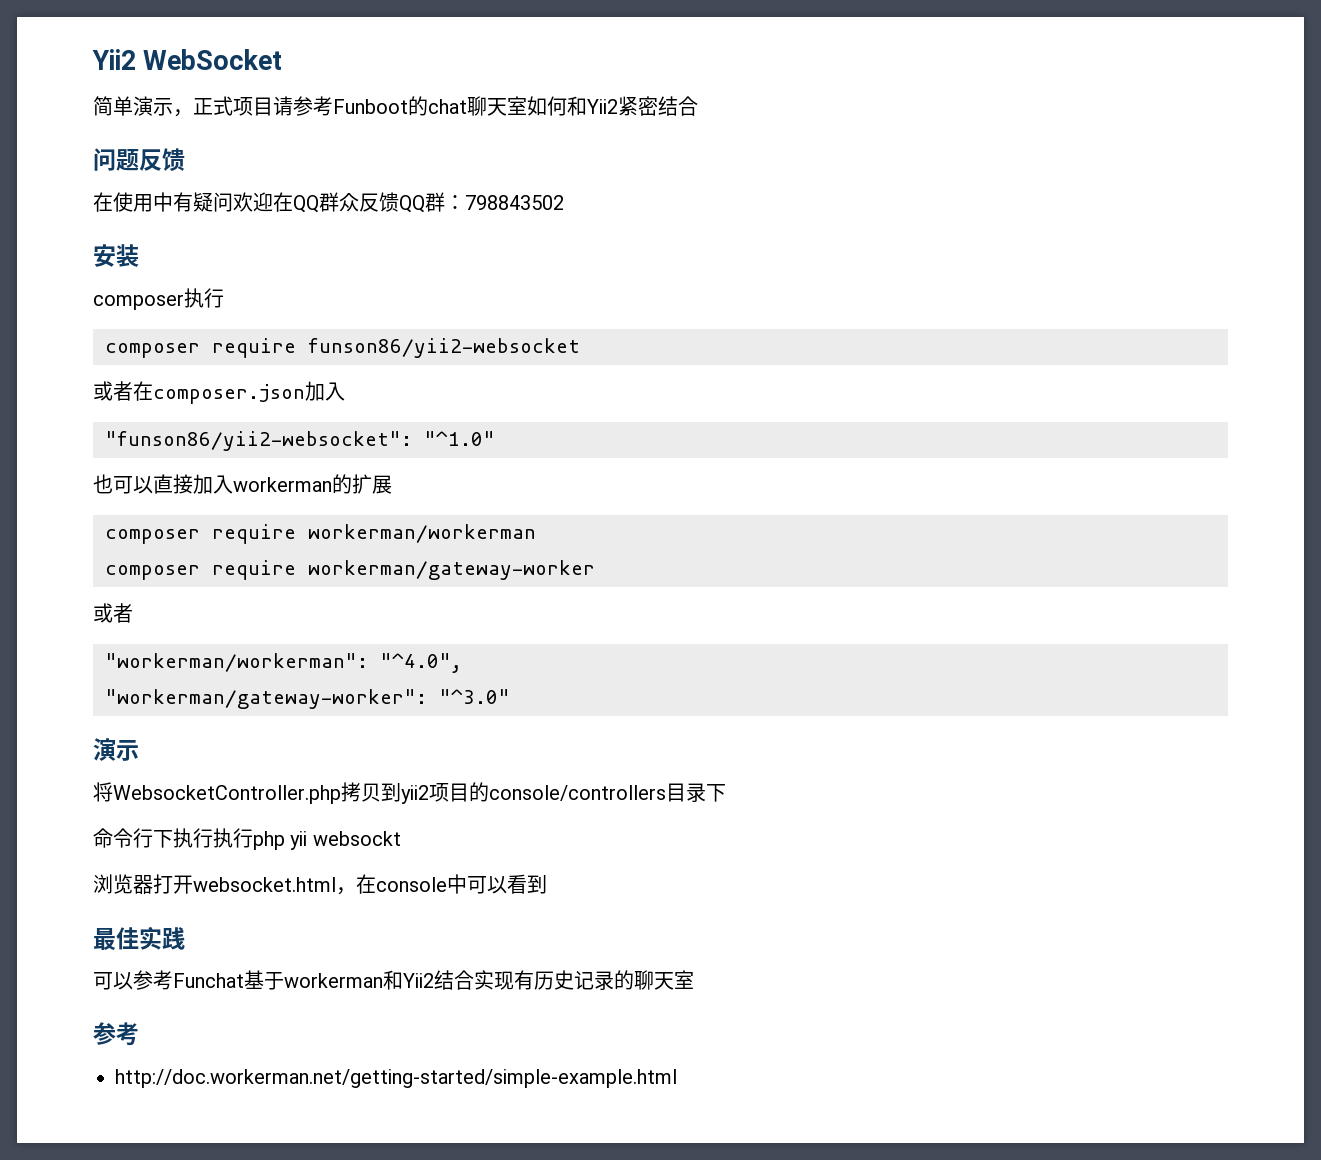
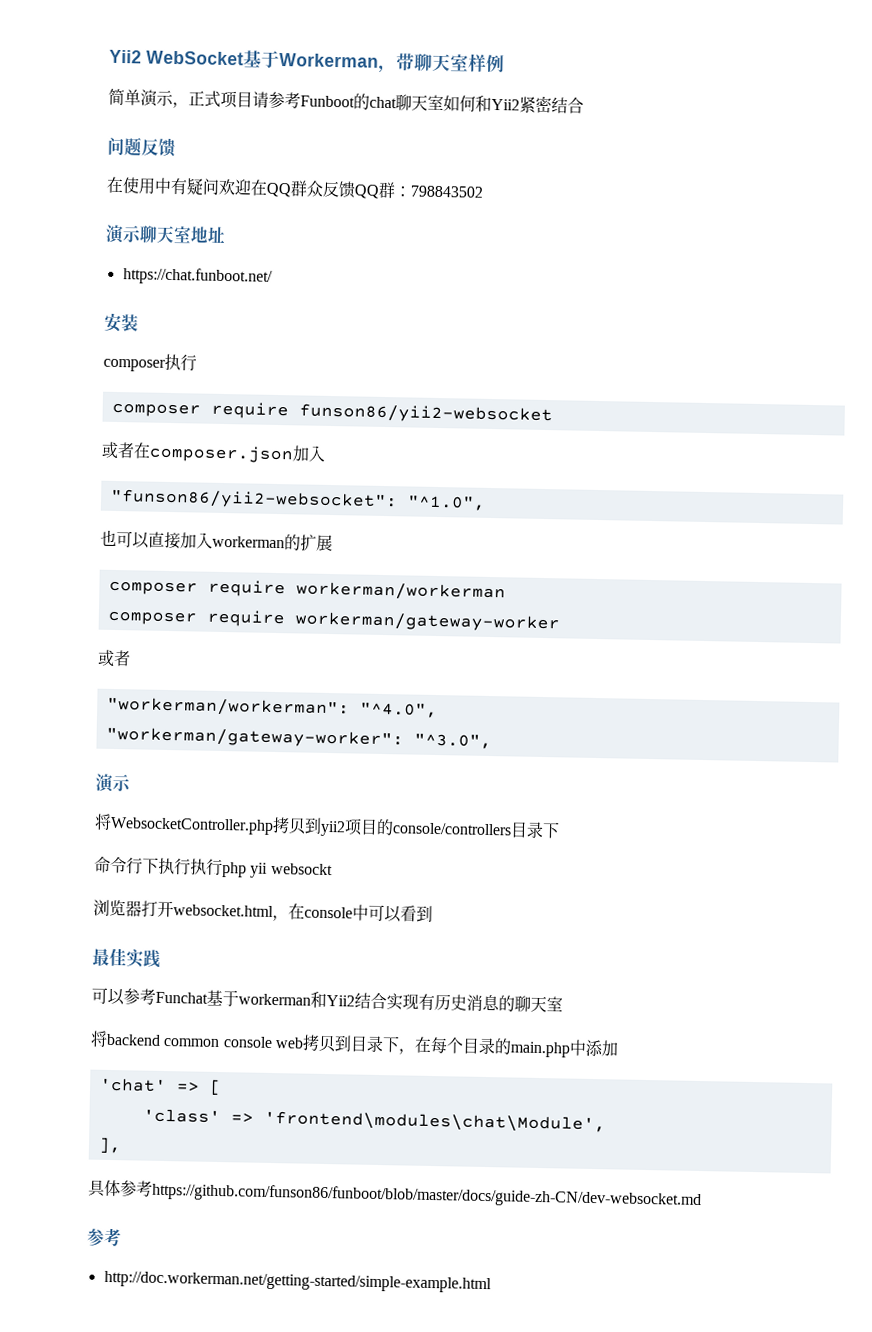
(283, 59) none -> [243,50,505,74] 基于Workerman，带聊天室样例
(564, 202) none -> [105,224,226,245] [122,267,273,286] // 演示聊天室地址 // https://chat.funboot.net/
[424,431,495,446] "^1.0" -> [406,495,486,511] "^1.0",
[439,689,510,704] "^3.0" -> [413,733,492,750] "^3.0",
[574,970,614,990] 记录 -> [466,994,500,1011] 消息
(694, 979) none -> [90,1030,619,1058] [99,1077,222,1096] [142,1108,606,1134] [97,1137,122,1154] [88,1179,702,1210] // 将backend common console web拷贝到目录下，在每个目录的main.php中添加 // 'chat' => [ // 'class' => 'frontend\modules\chat\Module', // ], // 具体参考https://github.com/funson86/funboot/blob/master/docs/guide-zh-CN/dev-websocket.md

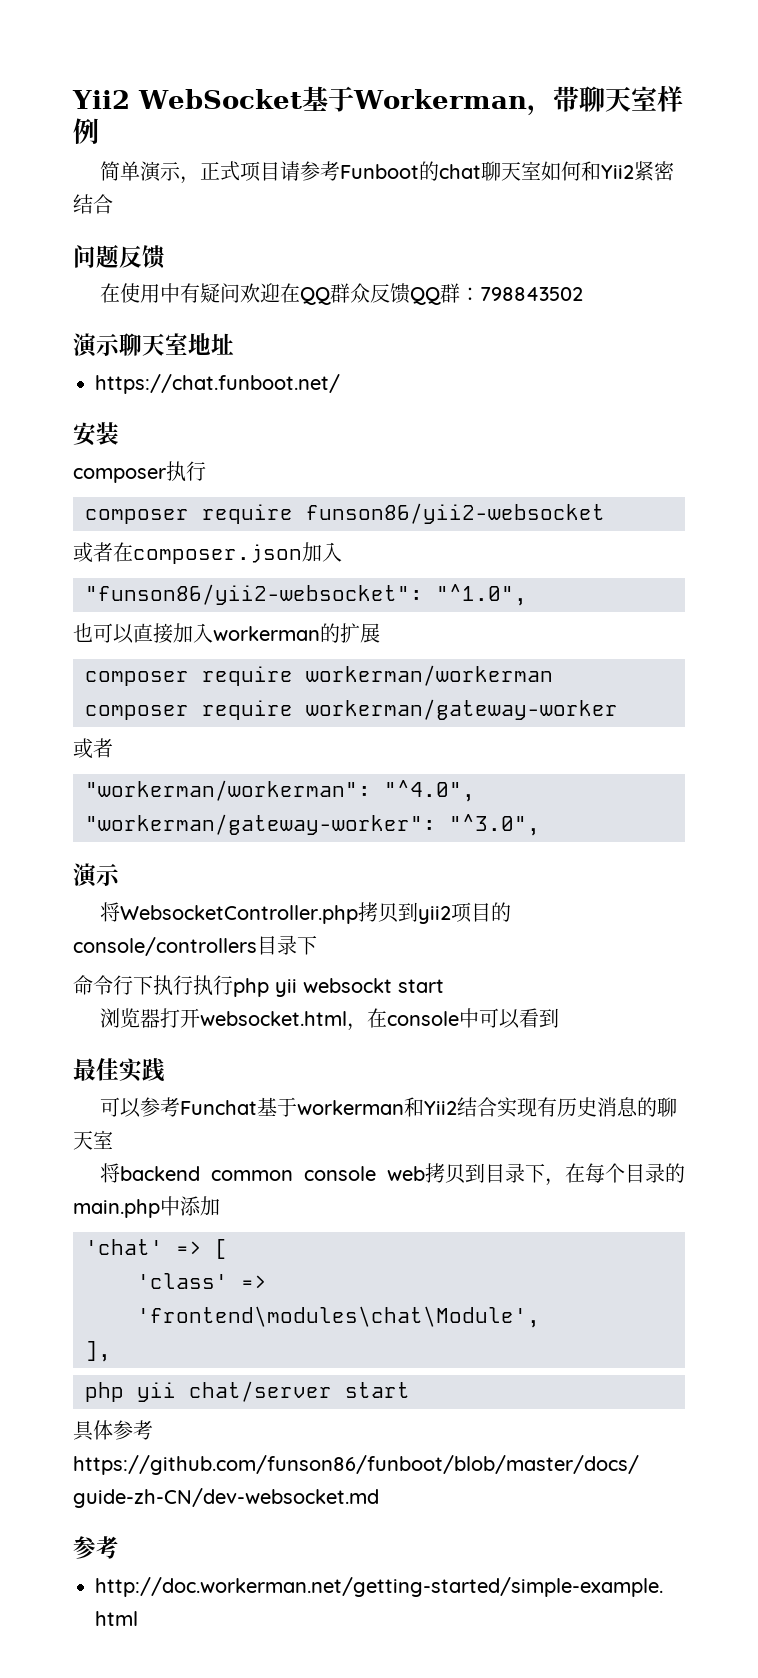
(333, 869) none -> [398,979,444,993] start
(122, 1145) none -> [85,1381,410,1402] // php yii chat/server start

